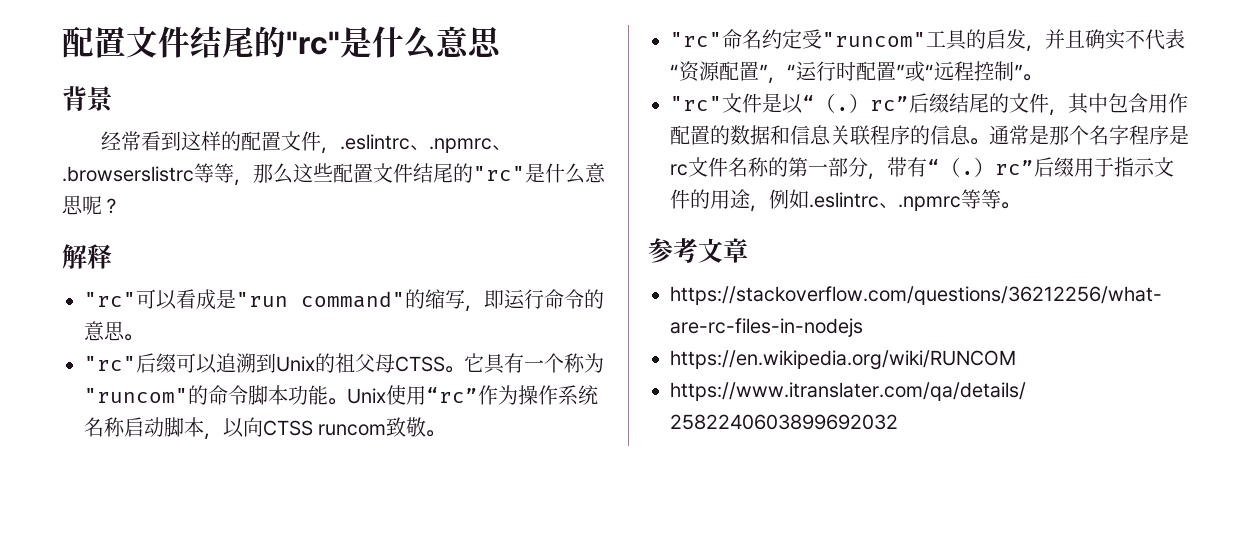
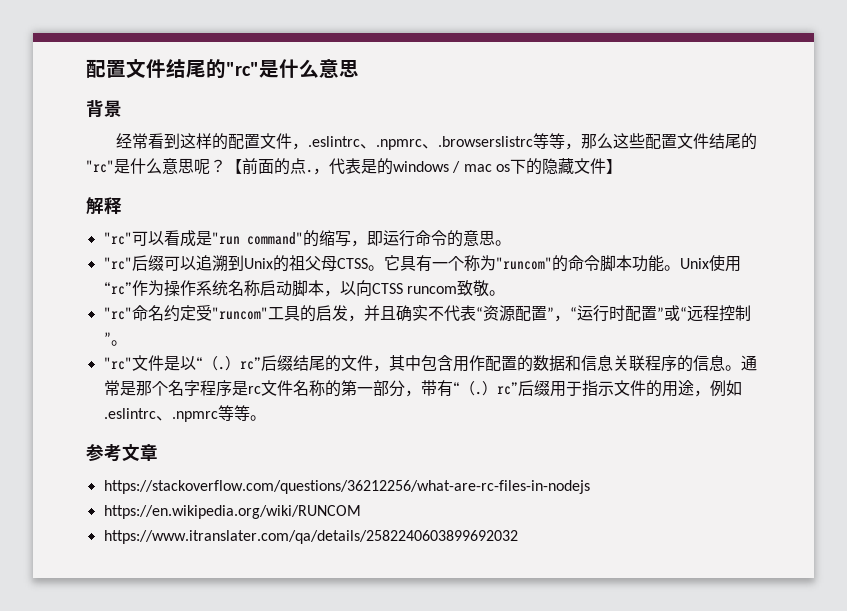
(121, 206) none -> [226,158,622,175] 【前面的点.，代表是的windows / mac os下的隐藏文件】

